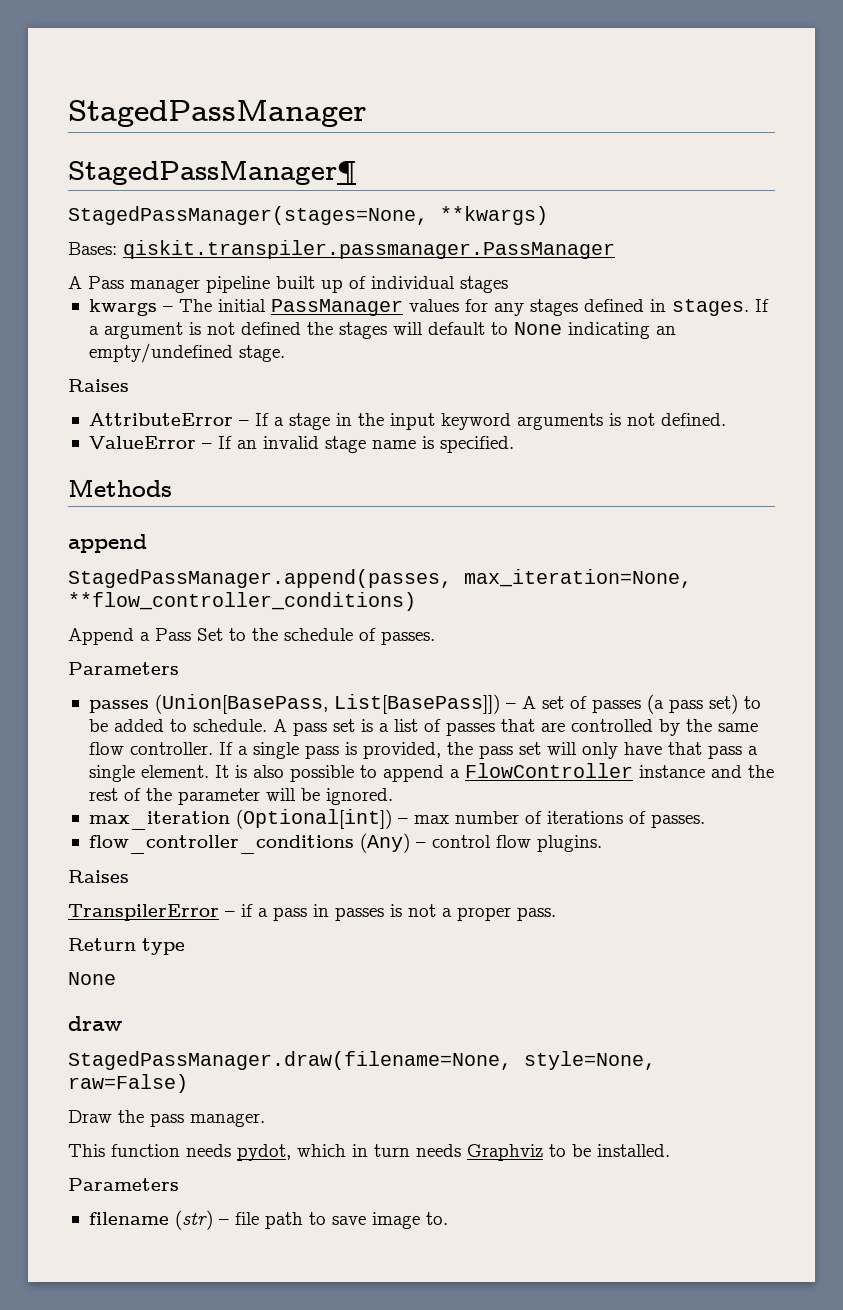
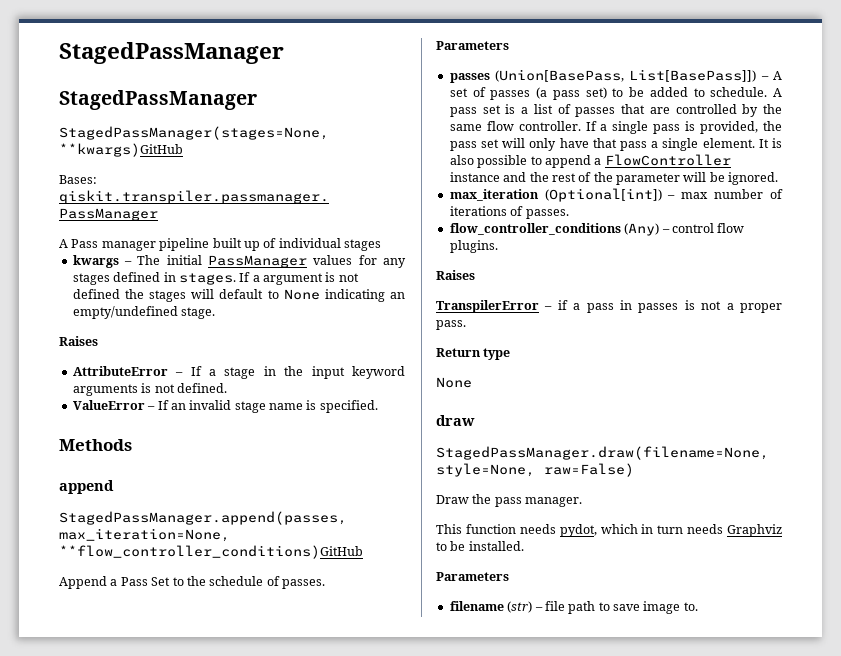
[68,100,367,127] [68,161,356,185] StagedPassManager // StagedPassManager¶ -> [59,42,284,64] [59,90,257,110] StagedPassManager // StagedPassManager
[440,206,548,225] **kwargs) -> [59,143,183,157] **kwargs)GitHub
[68,592,416,611] **flow_controller_conditions) -> [59,545,363,559] **flow_controller_conditions)GitHub

